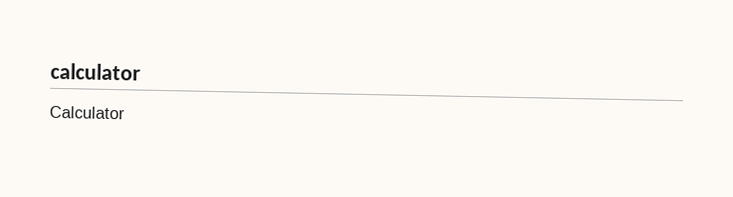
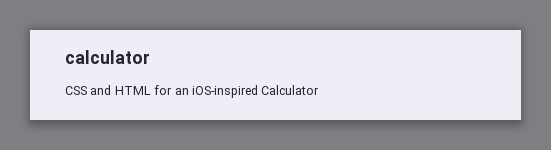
(141, 71) none -> [65,85,258,98] CSS and HTML for an iOS-inspired

